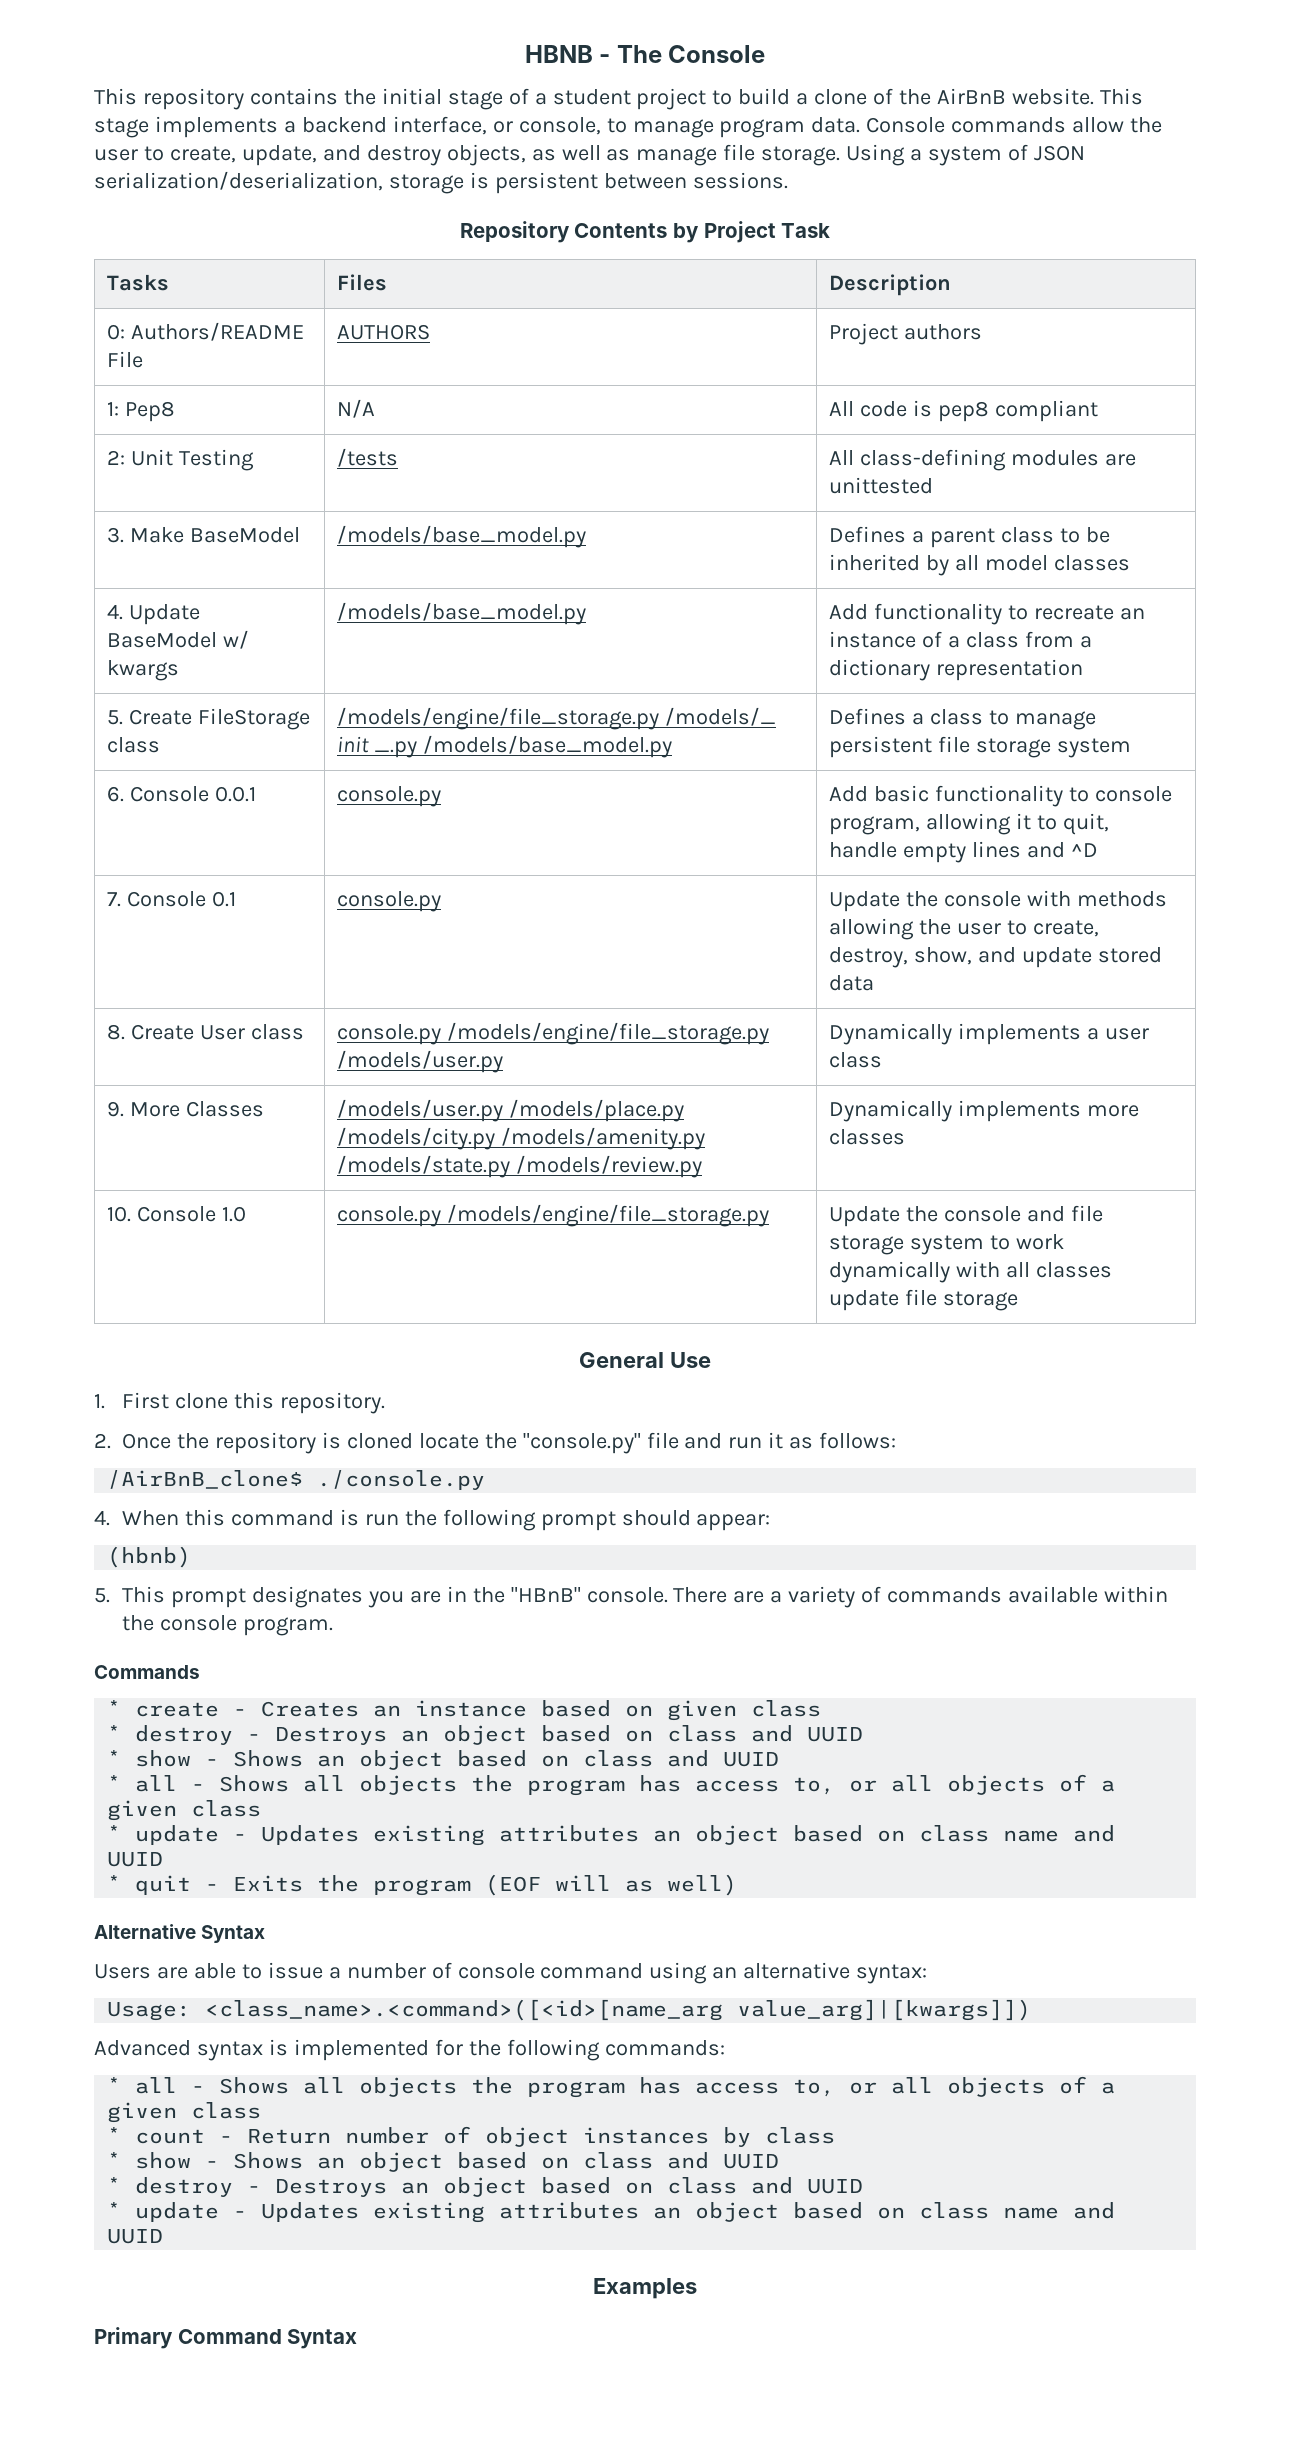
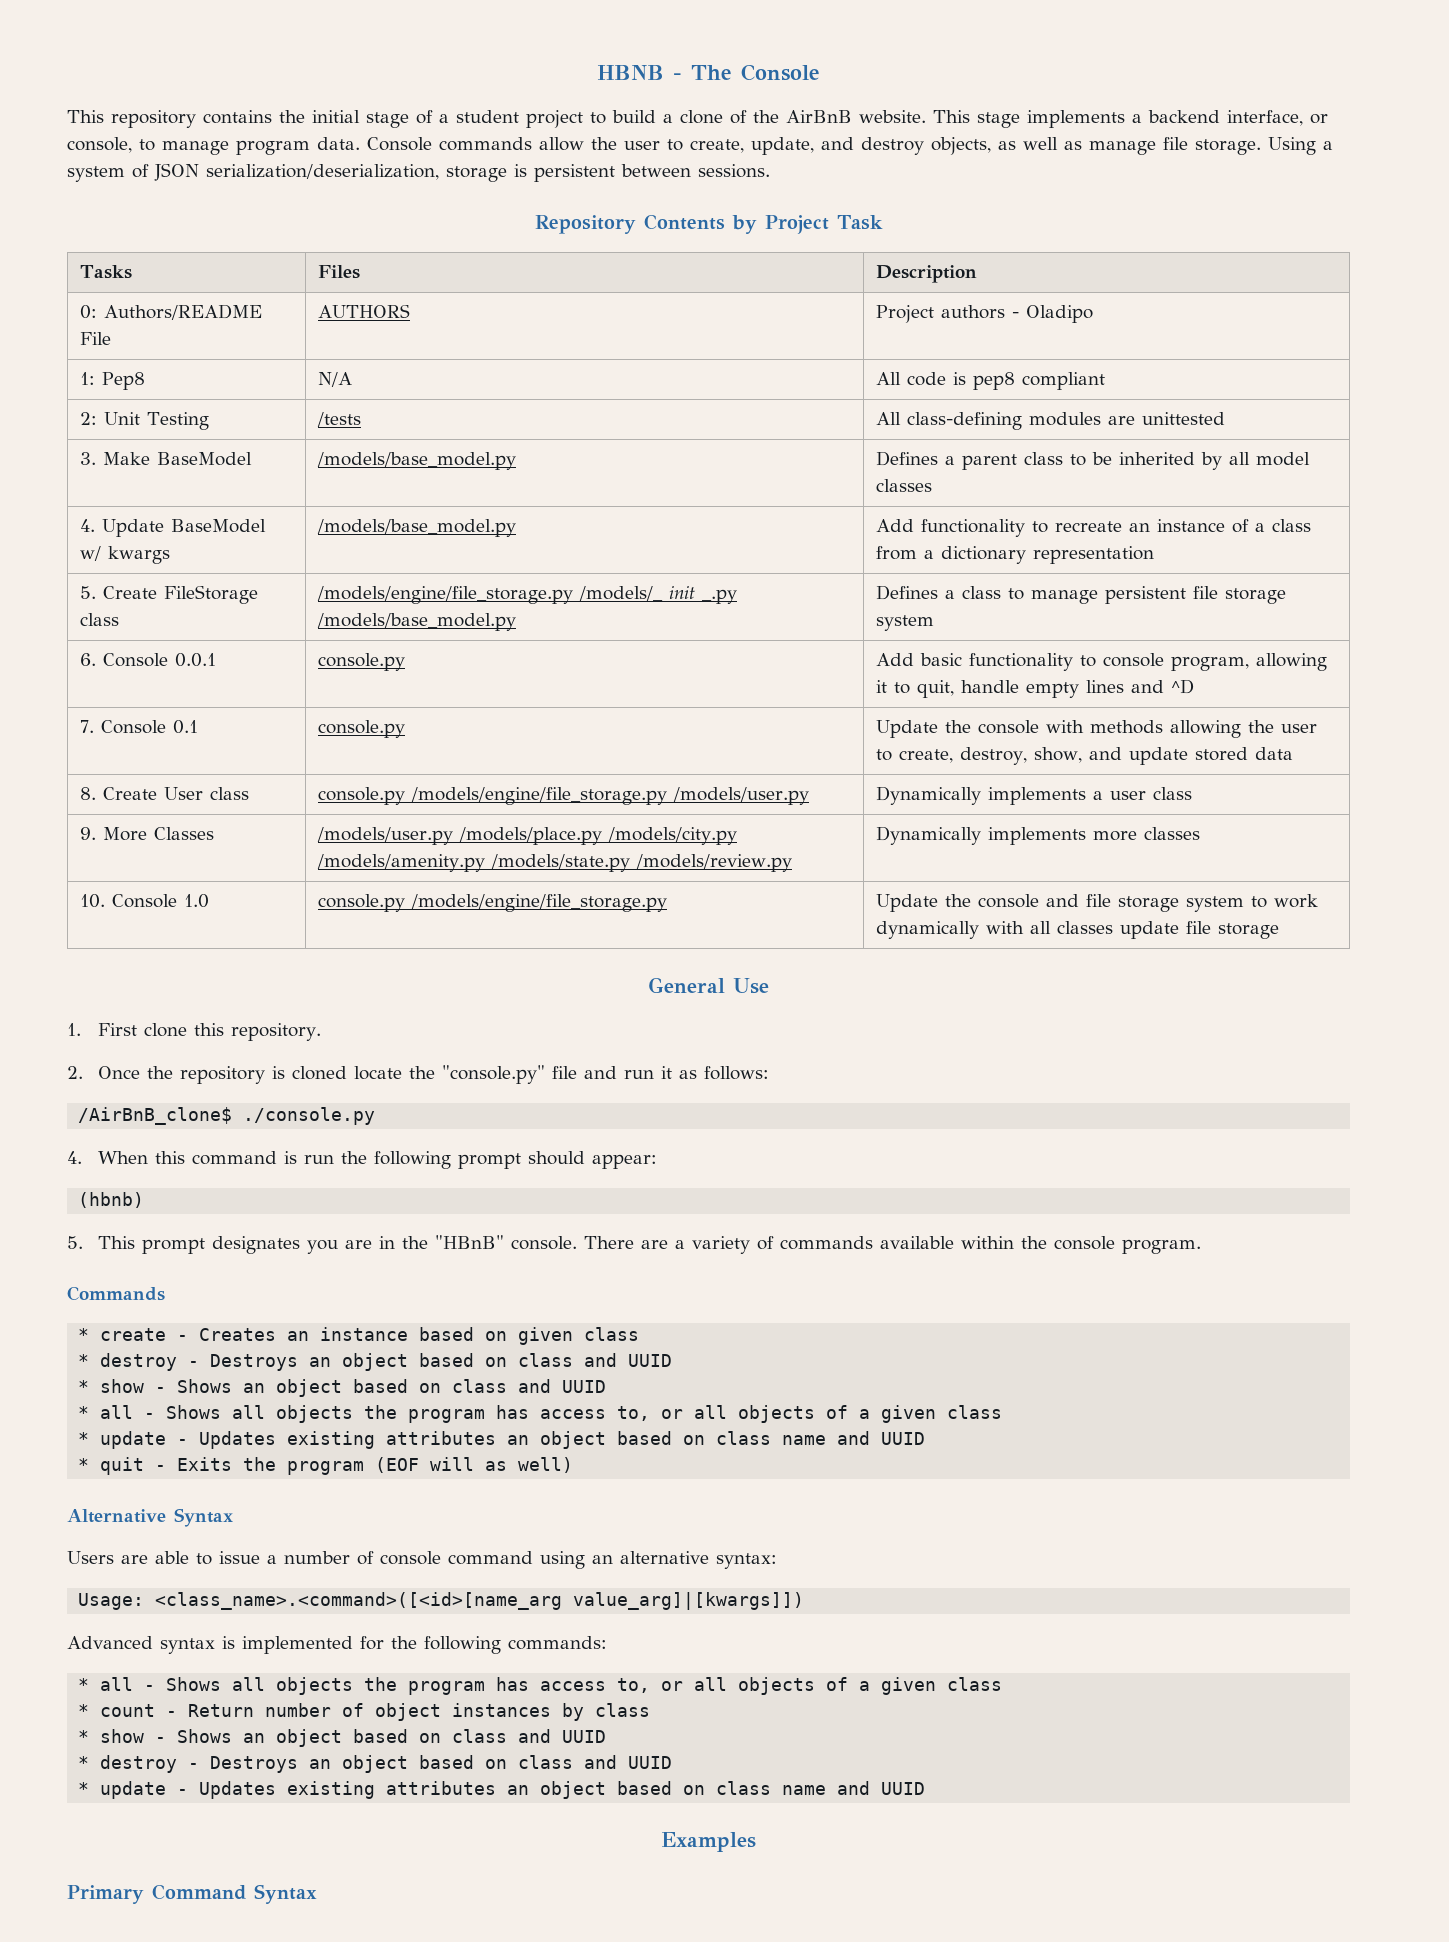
(983, 332) none -> [1012,305,1094,323] - Oladipo

